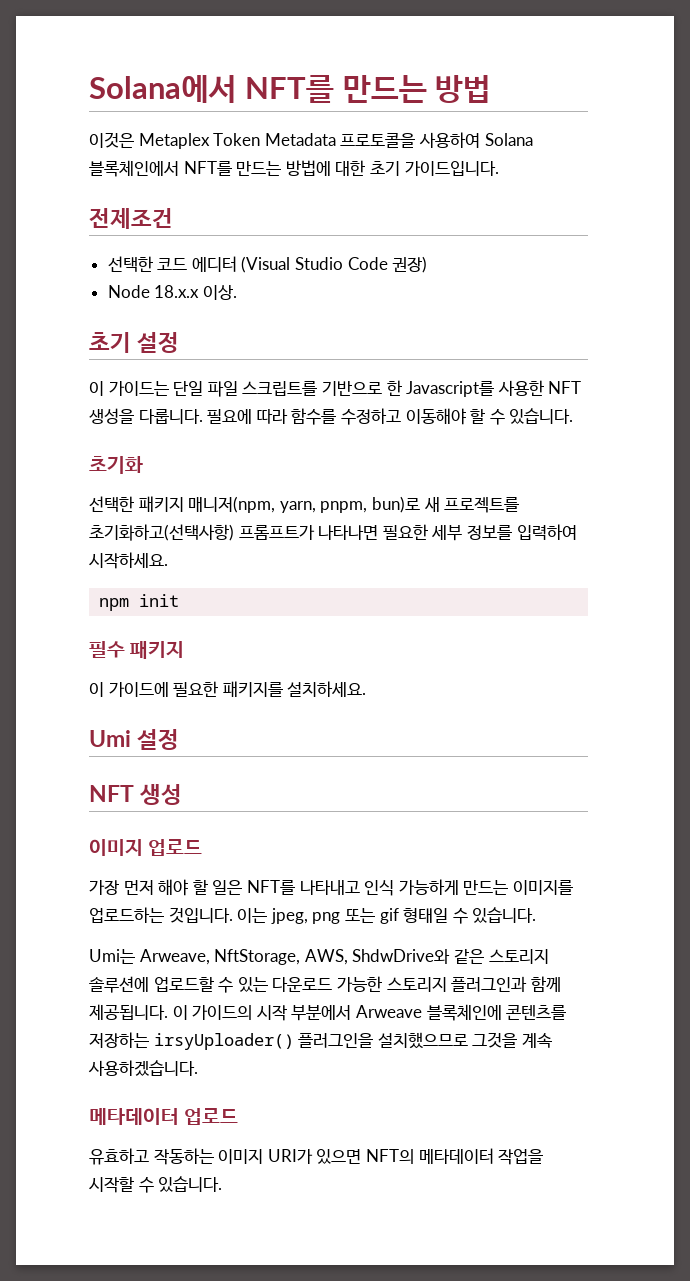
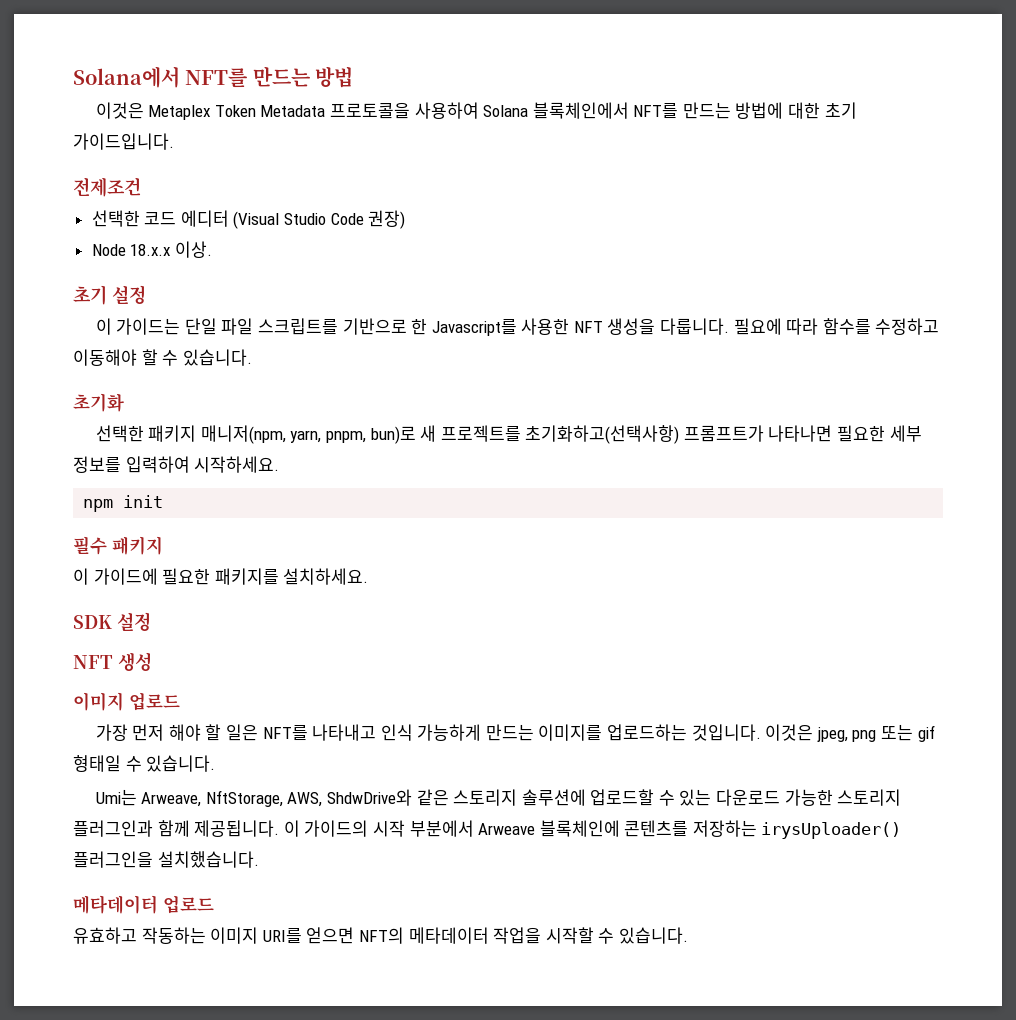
[89,730,131,747] Umi -> [73,615,112,629] SDK
[237,908,268,923] 이는 -> [765,724,814,741] 이것은
[153,1032,552,1050] [88,1060,198,1076] irsyUploader() 플러그인을 설치했으므로 그것을 계속 사용하겠습니다. -> [761,822,902,839] [73,851,259,868] irysUploader() 플러그인을 설치했습니다.
[267,1149,362,1164] URI가 있으면 -> [262,927,355,944] URI를 얻으면

